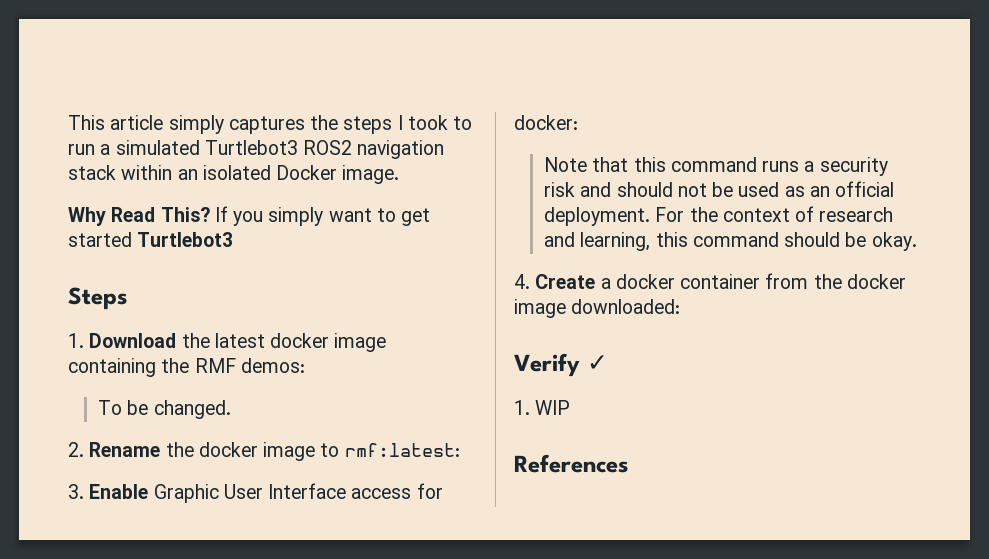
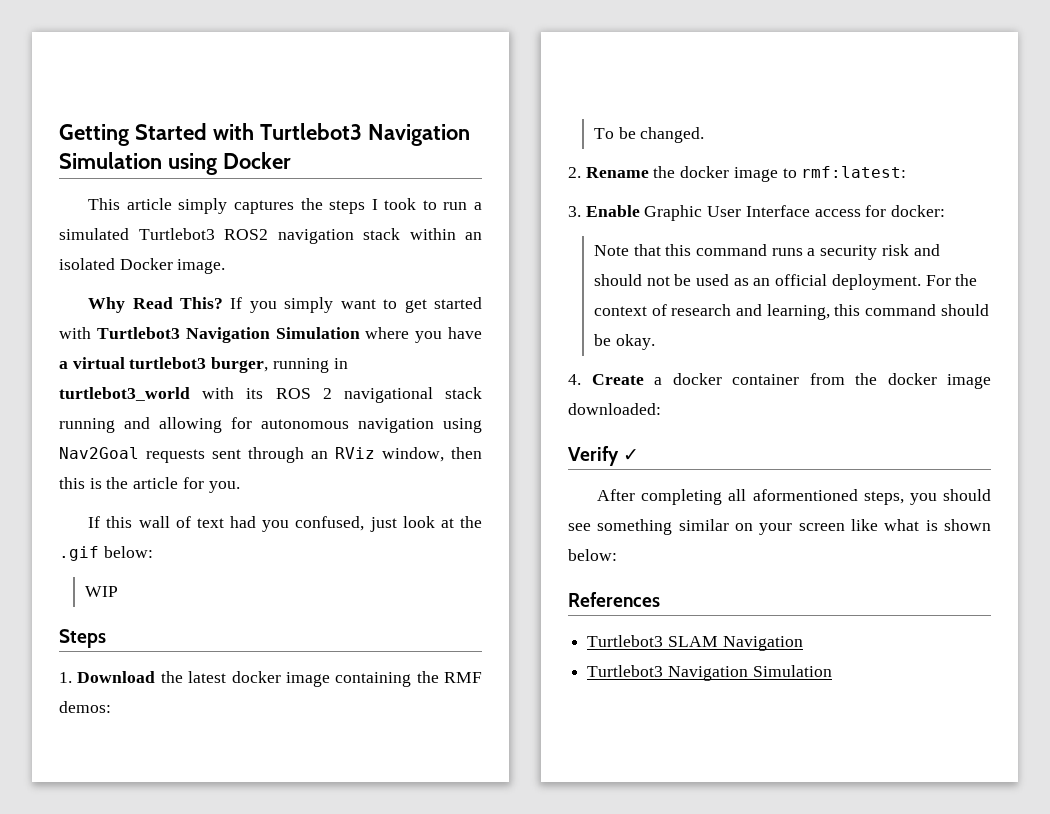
(68, 122) none -> [59,123,470,146] [59,152,291,175] Getting Started with Turtlebot3 Navigation Simulation using Docker //
[137,232,234,247] Turtlebot3 -> [59,327,482,343] [59,357,348,373] [59,387,482,403] [59,417,482,433] [59,447,482,463] [59,477,240,493] [88,516,482,532] [59,546,153,561] [84,586,118,597] with Turtlebot3 Navigation Simulation where you have a virtual turtlebot3 burger, running in turtlebot3_world with its ROS 2 navigational stack running and allowing for autonomous navigation using Nav2Goal requests sent through an RViz window, then this is the article for you. // If this wall of text had you confused, just look at the .gif below: // WIP
[514,400,571,415] [514,454,629,473] 1. WIP // References -> [597,489,991,505] [568,519,991,535] [568,549,617,561] [568,592,660,607] [587,635,803,651] [587,665,832,681] After completing all aformentioned steps, you should see something similar on your screen like what is shown below: // References // Turtlebot3 SLAM Navigation // Turtlebot3 Navigation Simulation

